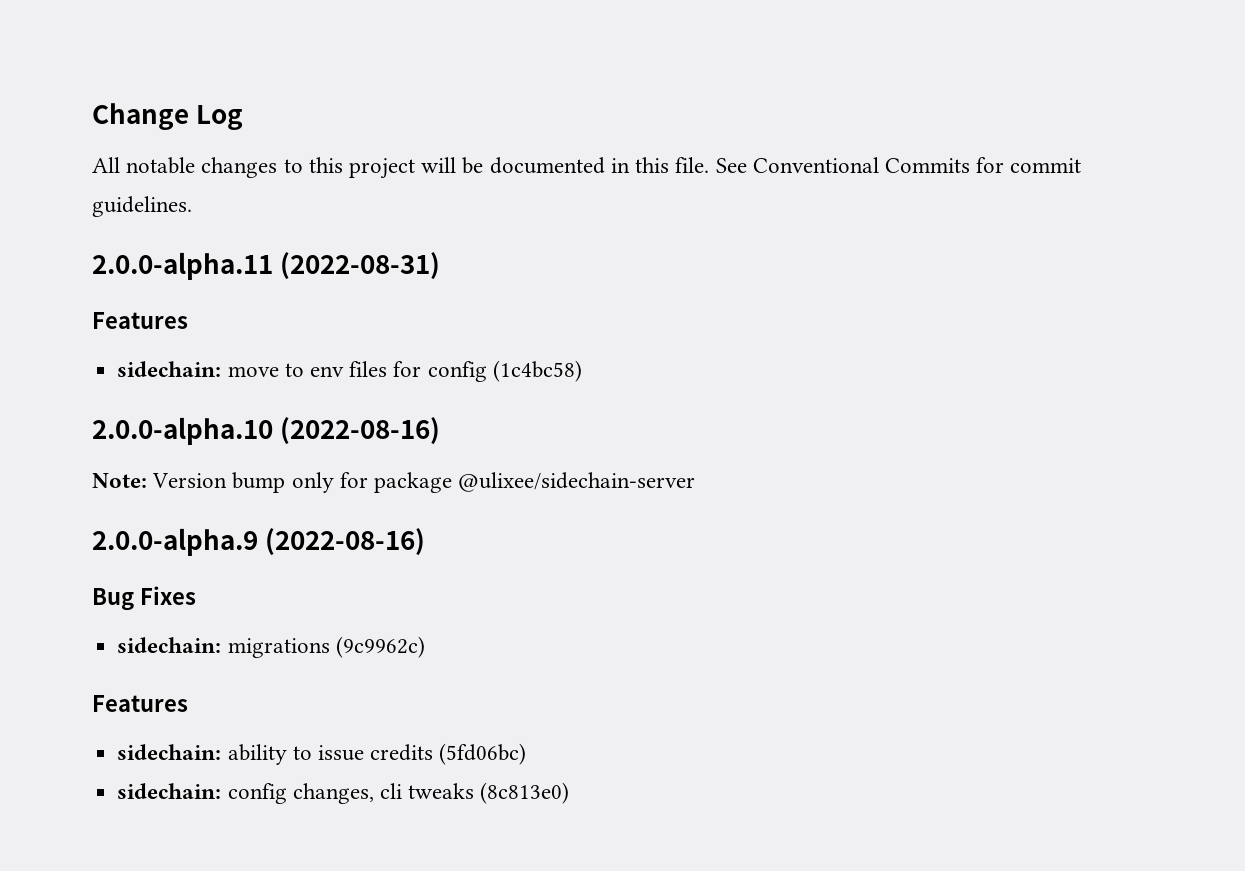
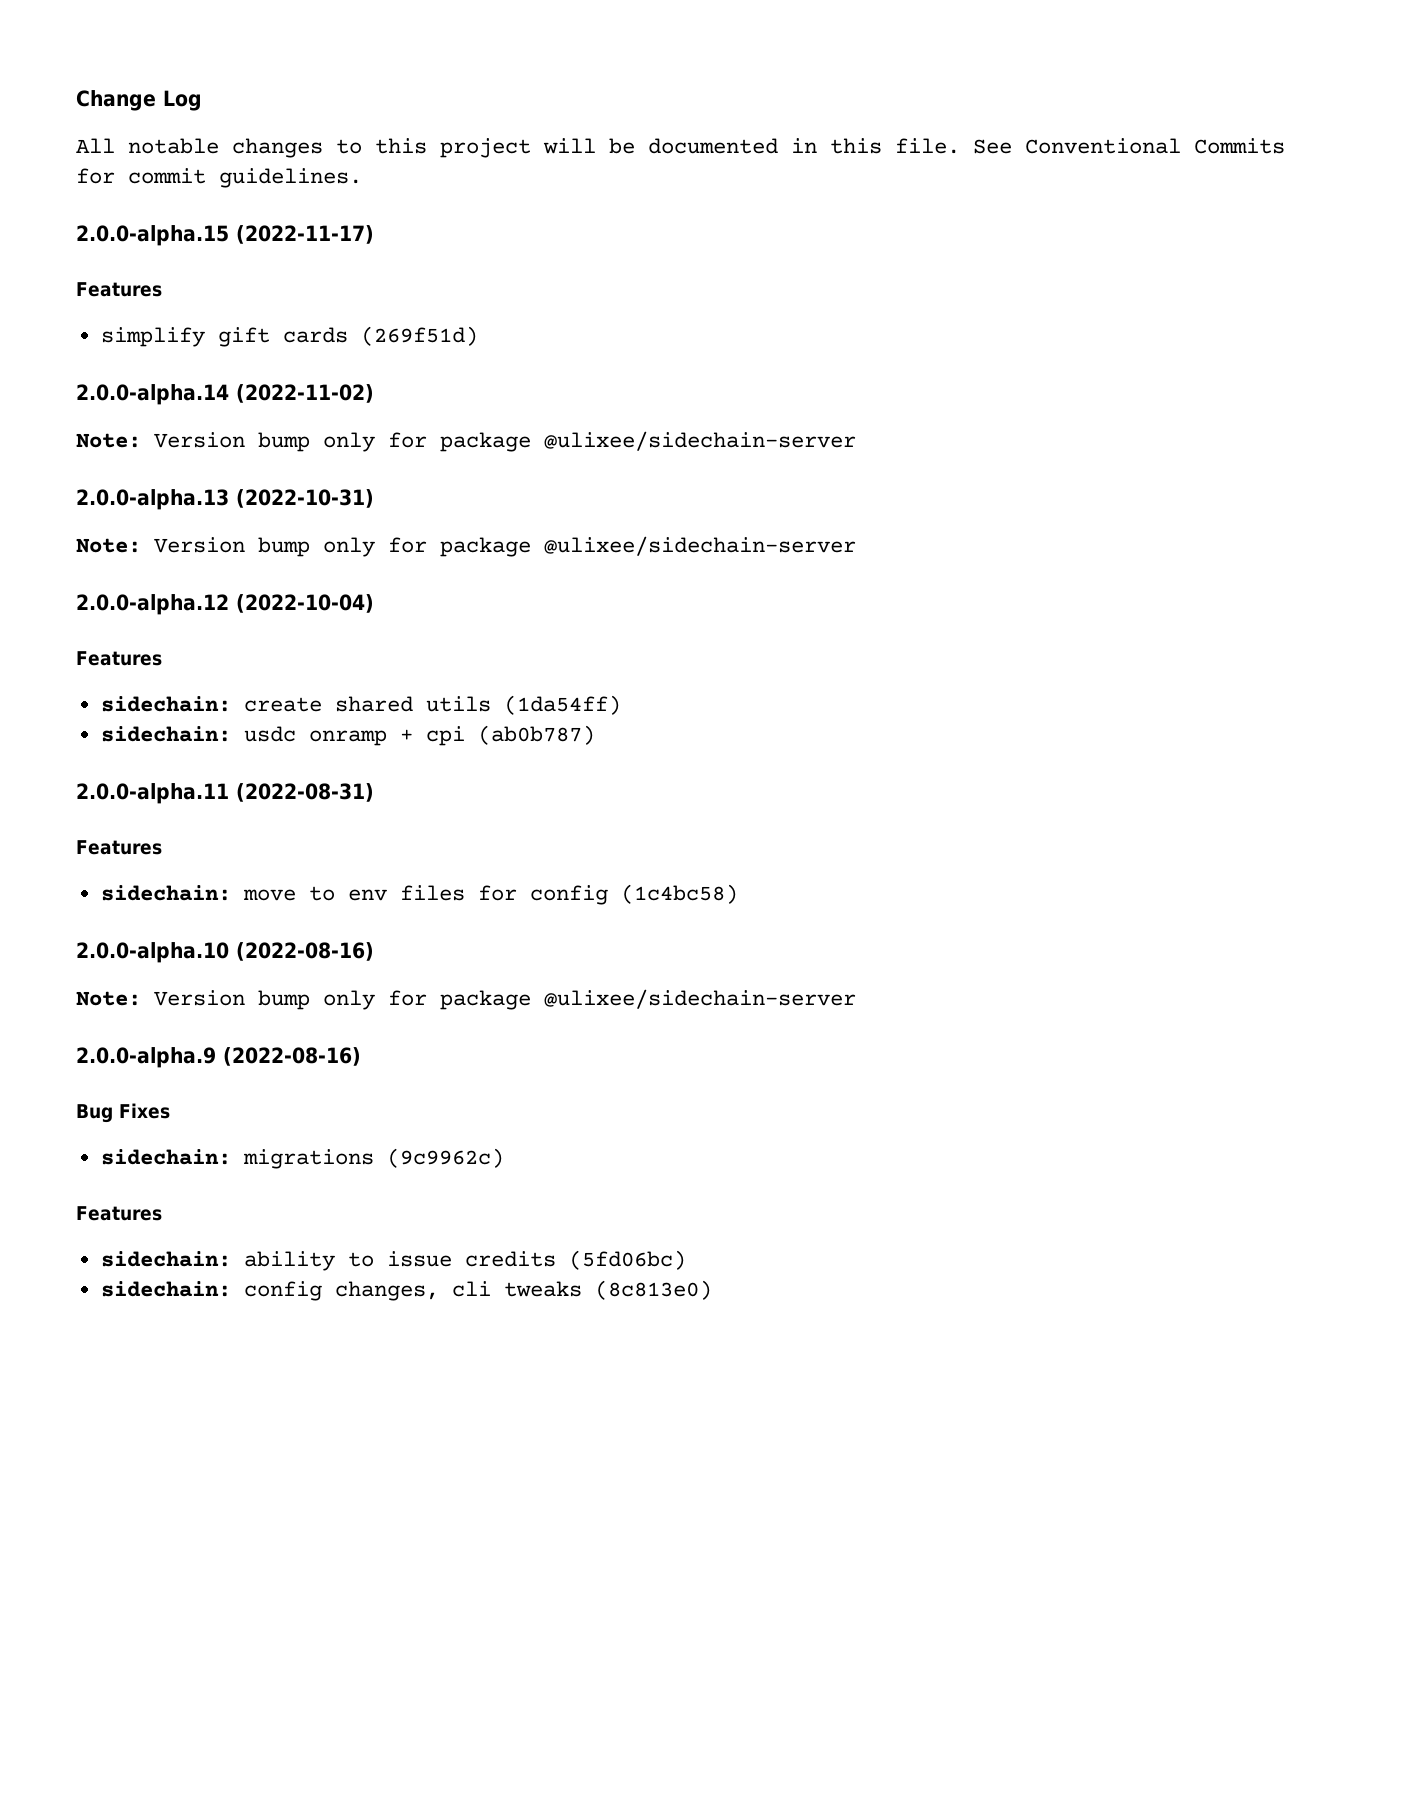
(192, 206) none -> [76,225,374,246] [76,282,162,297] [100,326,478,347] [76,384,374,405] [76,431,856,452] [76,489,374,510] [76,536,856,557] [76,594,374,615] [76,651,162,666] [100,695,621,715] [100,725,595,746] // 2.0.0-alpha.15 (2022-11-17) // Features // simplify gift cards (269f51d) // 2.0.0-alpha.14 (2022-11-02) // Note: Version bump only for package @ulixee/sidechain-server // 2.0.0-alpha.13 (2022-10-31) // Note: Version bump only for package @ulixee/sidechain-server // 2.0.0-alpha.12 (2022-10-04) // Features // sidechain: create shared utils (1da54ff) // sidechain: usdc onramp + cpi (ab0b787)

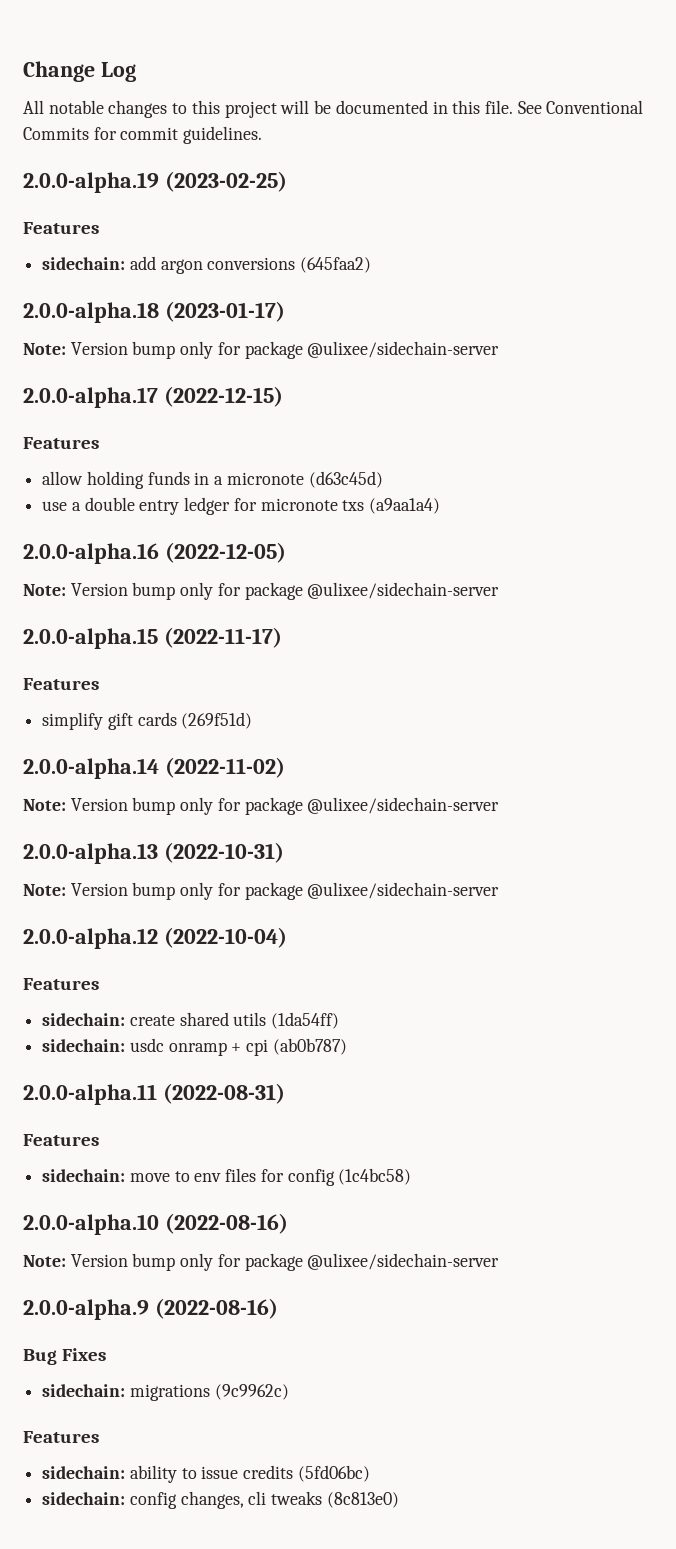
(362, 178) none -> [23,171,287,193] [23,222,99,234] [42,256,372,274] [23,301,285,323] [23,341,500,359] [23,386,283,408] [23,437,99,449] [42,471,383,489] [42,497,441,515] [23,542,286,564] [23,582,500,600] // 2.0.0-alpha.19 (2023-02-25) // Features // sidechain: add argon conversions (645faa2) // 2.0.0-alpha.18 (2023-01-17) // Note: Version bump only for package @ulixee/sidechain-server // 2.0.0-alpha.17 (2022-12-15) // Features // allow holding funds in a micronote (d63c45d) // use a double entry ledger for micronote txs (a9aa1a4) // 2.0.0-alpha.16 (2022-12-05) // Note: Version bump only for package @ulixee/sidechain-server

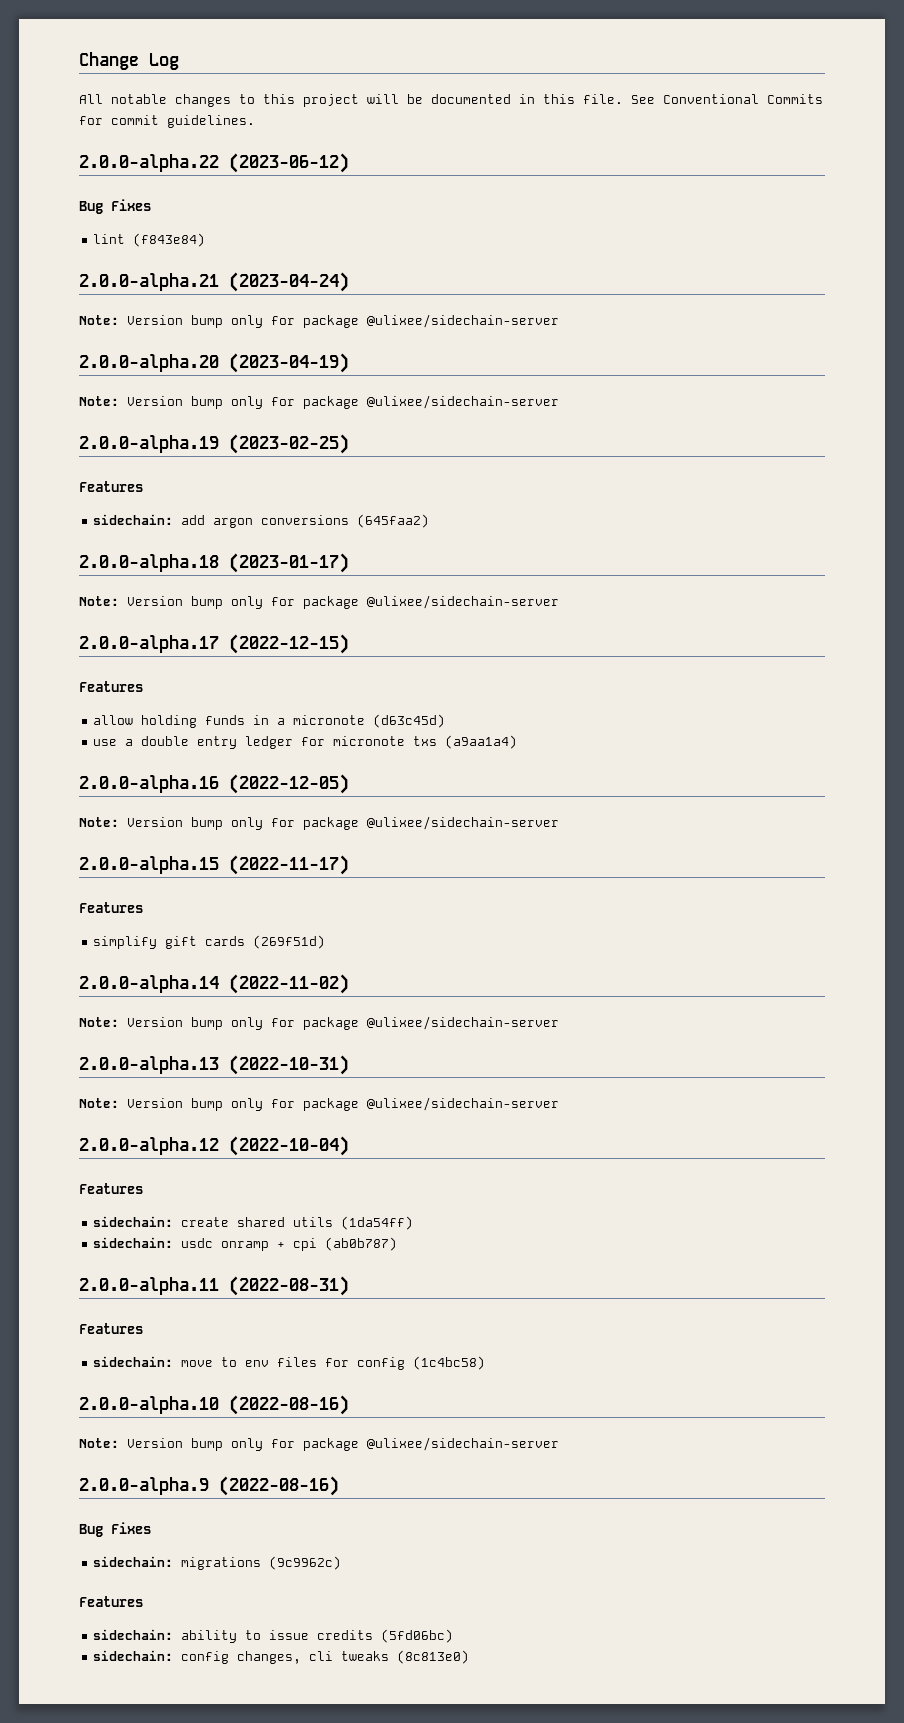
(263, 135) none -> [79,153,349,173] [79,199,151,214] [93,233,206,247] [79,272,349,292] [79,314,559,328] [79,353,349,373] [79,395,559,409] // 2.0.0-alpha.22 (2023-06-12) // Bug Fixes // lint (f843e84) // 2.0.0-alpha.21 (2023-04-24) // Note: Version bump only for package @ulixee/sidechain-server // 2.0.0-alpha.20 (2023-04-19) // Note: Version bump only for package @ulixee/sidechain-server

